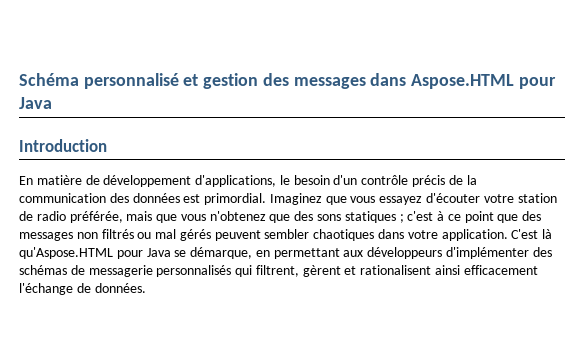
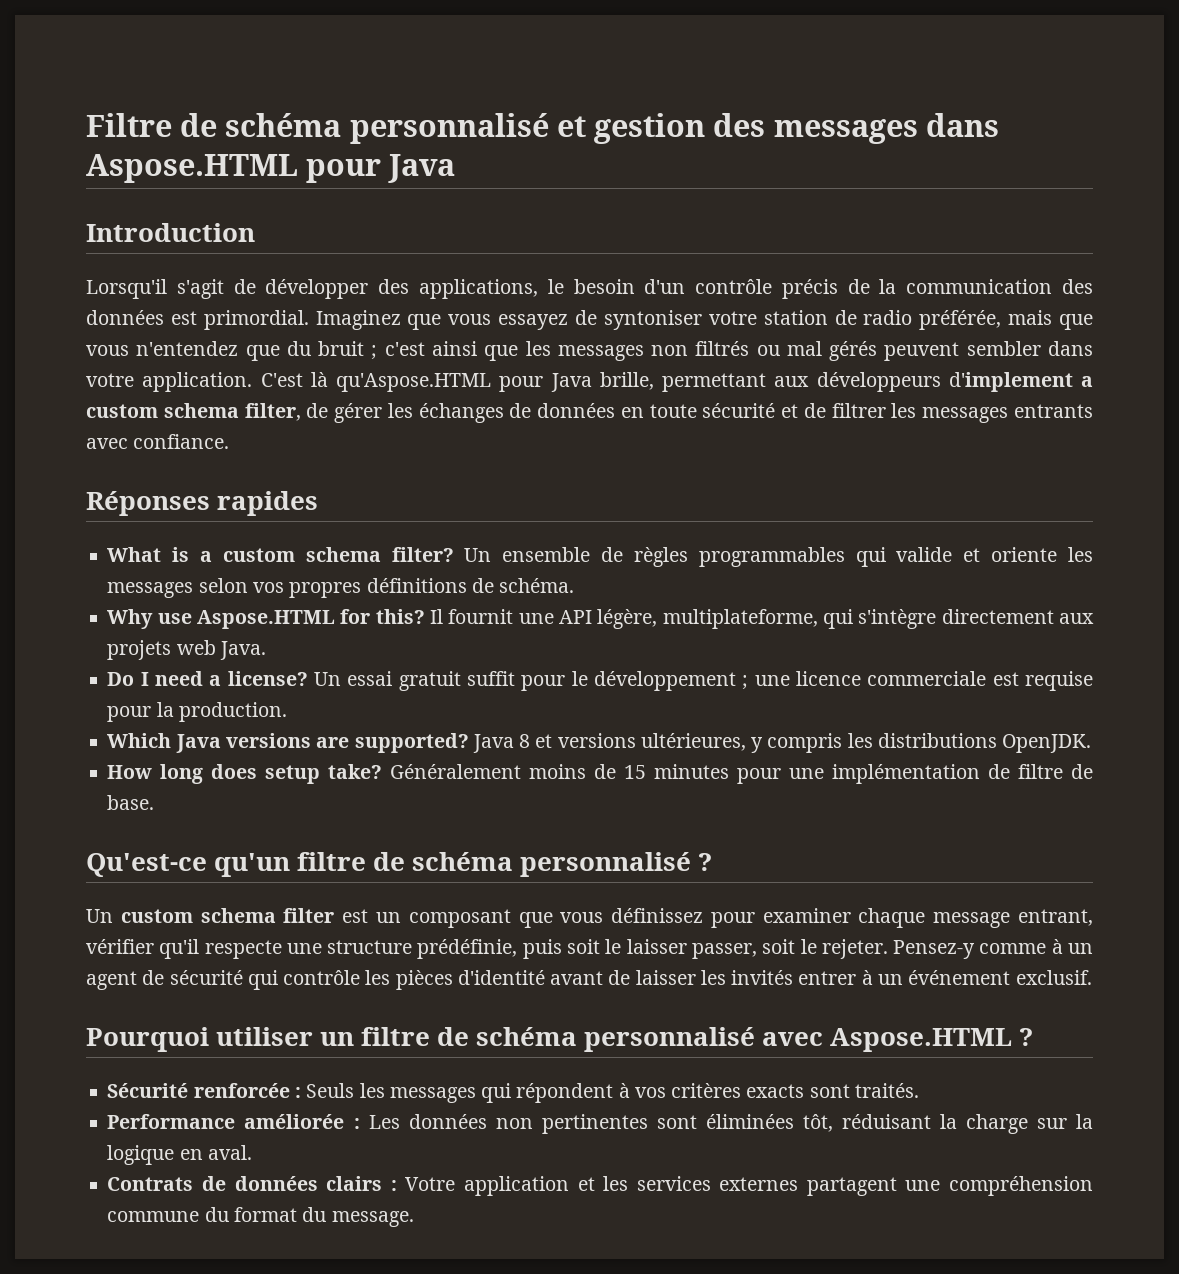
[19,73,79,86] Schéma -> [86,113,342,137] Filtre de schéma
[19,175,277,187] En matière de développement d'applications, -> [86,279,538,299] Lorsqu'il s'agit de développer des applications,
[426,193,481,203] d'écouter -> [575,310,702,330] de syntoniser
[209,211,542,223] n'obtenez que des sons statiques ; c'est à ce point que des -> [136,341,551,361] n'entendez que du bruit ; c'est ainsi que les
[313,229,375,241] chaotiques -> (1041, 348) none
[174,247,552,259] [19,265,538,277] [19,283,146,295] se démarque, en permettant aux développeurs d'implémenter des schémas de messagerie personnalisés qui filtrent, gèrent et rationalisent ainsi efficacement l'échange de données. -> [599,372,1093,392] [86,403,1093,423] [86,434,230,449] [86,491,319,516] [107,547,1093,567] [107,578,575,598] [107,609,1094,629] [107,640,266,660] [107,671,1094,691] [107,702,287,722] [107,733,1092,753] [107,764,1093,784] [107,795,155,810] [86,852,713,877] [86,908,1094,928] [86,939,1093,959] [86,970,1092,990] [86,1027,1034,1052] [107,1083,919,1103] [107,1114,1093,1134] [107,1145,252,1165] [107,1176,1093,1196] [107,1207,414,1227] brille, permettant aux développeurs d'implement a custom schema filter, de gérer les échanges de données en toute sécurité et de filtrer les messages entrants avec confiance. // Réponses rapides // What is a custom schema filter? Un ensemble de règles programmables qui valide et oriente les messages selon vos propres définitions de schéma. // Why use Aspose.HTML for this? Il fournit une API légère, multiplateforme, qui s'intègre directement aux projets web Java. // Do I need a license? Un essai gratuit suffit pour le développement ; une licence commerciale est requise pour la production. // Which Java versions are supported? Java 8 et versions ultérieures, y compris les distributions OpenJDK. // How long does setup take? Généralement moins de 15 minutes pour une implémentation de filtre de base. // Qu'est-ce qu'un filtre de schéma personnalisé ? // Un custom schema filter est un composant que vous définissez pour examiner chaque message entrant, vérifier qu'il respecte une structure prédéfinie, puis soit le laisser passer, soit le rejeter. Pensez-y comme à un agent de sécurité qui contrôle les pièces d'identité avant de laisser les invités entrer à un événement exclusif. // Pourquoi utiliser un filtre de schéma personnalisé avec Aspose.HTML ? // Sécurité renforcée : Seuls les messages qui répondent à vos critères exacts sont traités. // Performance améliorée : Les données non pertinentes sont éliminées tôt, réduisant la charge sur la logique en aval. // Contrats de données clairs : Votre application et les services externes partagent une compréhension commune du format du message.

